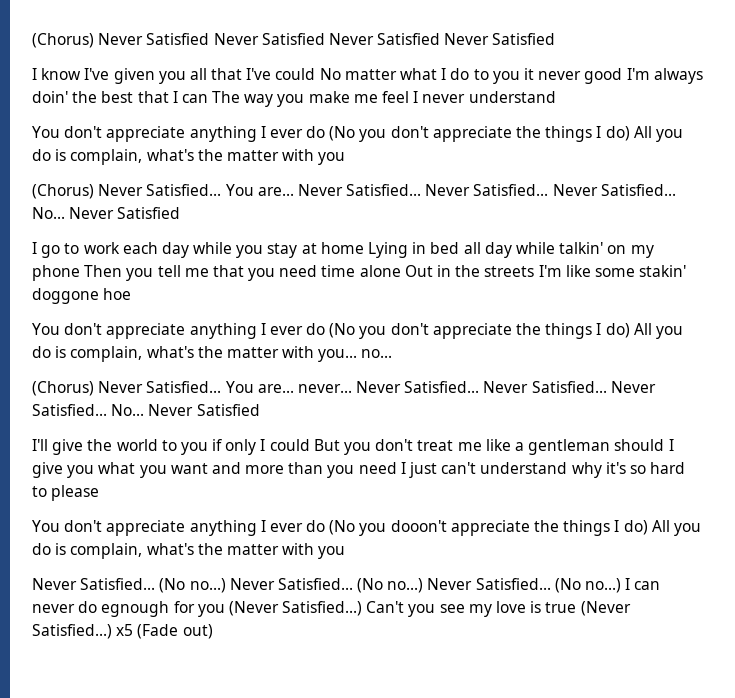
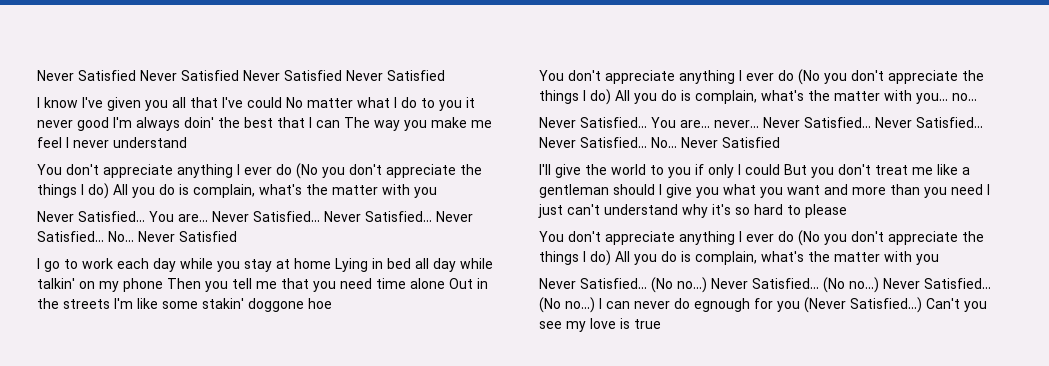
[32,33,94,48] (Chorus) -> (37, 75) none
[32,184,94,199] (Chorus) -> (437, 192) none
[32,381,94,396] (Chorus) -> (977, 97) none
[390,520,447,532] dooon't -> [851,231,884,242] don't
[580,601,631,616] [32,624,213,639] (Never Satisfied...) x5 (Fade out) -> (661, 324) none

